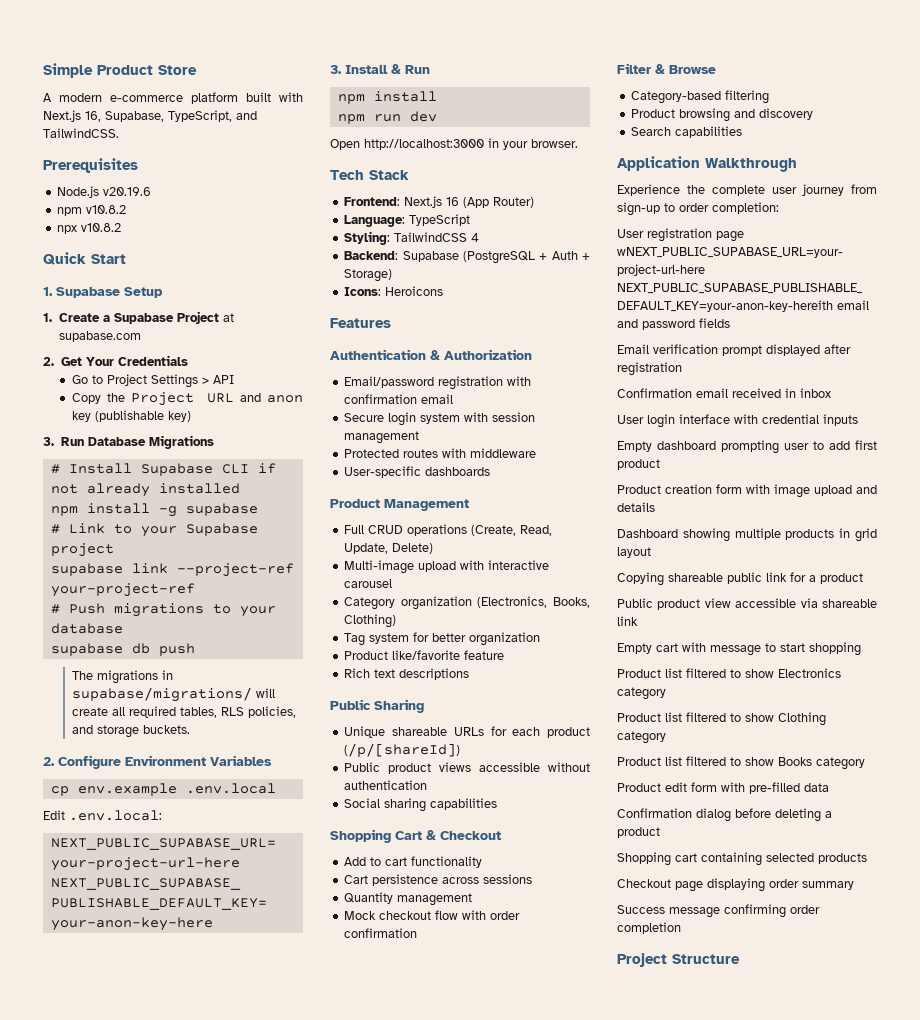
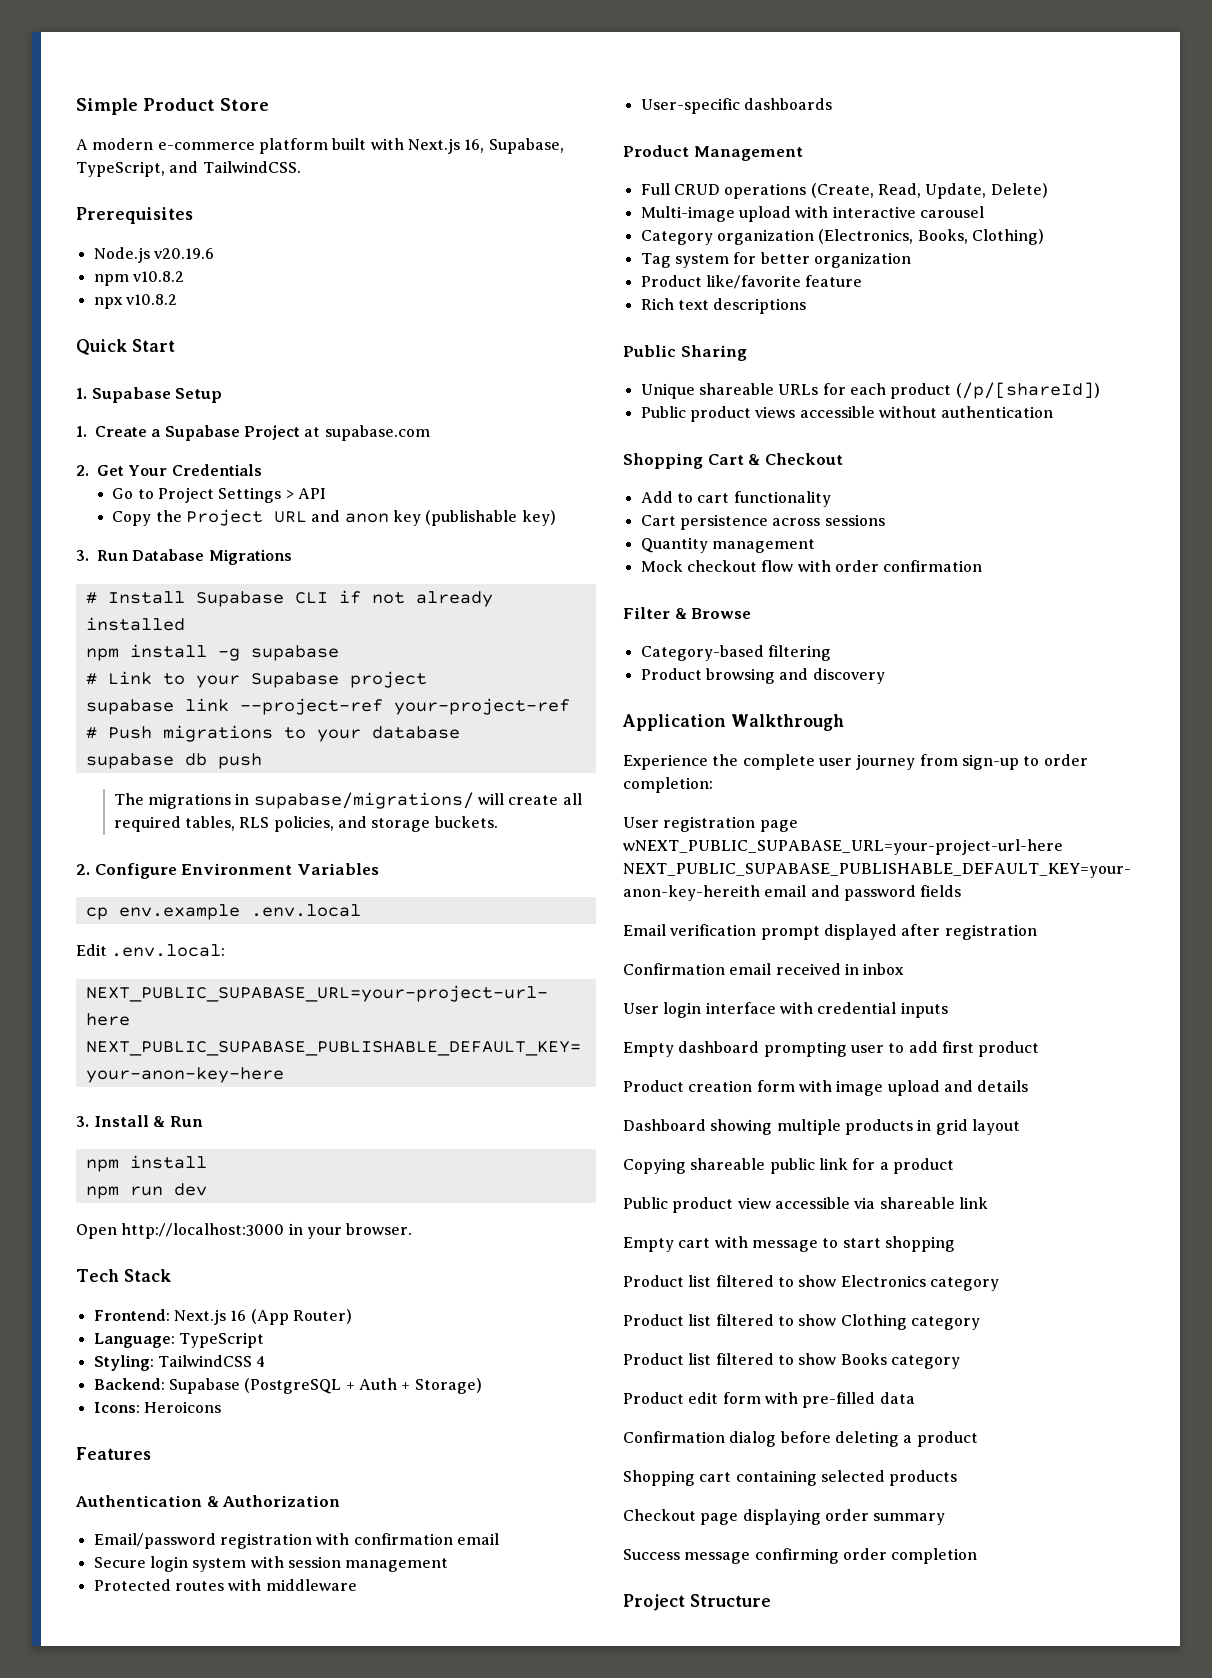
[344,798,498,812] // Social sharing capabilities -> (1054, 412) none
[631,126,743,138] // Search capabilities -> (885, 676) none

